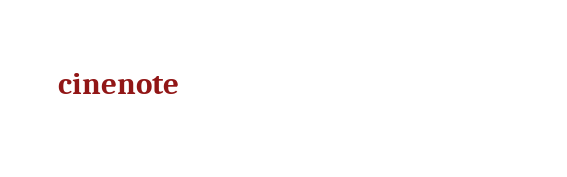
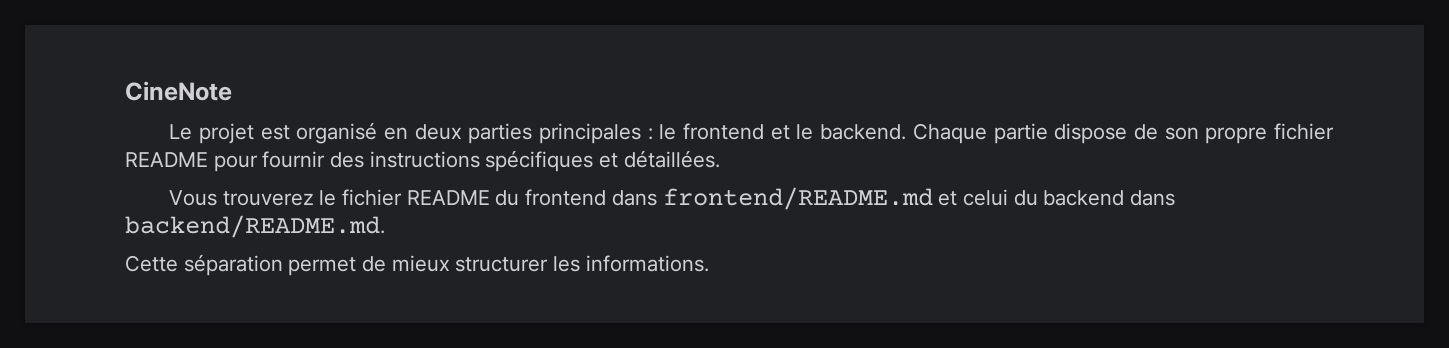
[58,73,179,94] cinenote -> [125,81,232,101] [169,122,1334,144] [125,150,720,172] [169,187,1175,210] [125,215,385,238] [125,254,709,276] CineNote // Le projet est organisé en deux parties principales : le frontend et le backend. Chaque partie dispose de son propre fichier README pour fournir des instructions spécifiques et détaillées. // Vous trouverez le fichier README du frontend dans frontend/README.md et celui du backend dans backend/README.md. // Cette séparation permet de mieux structurer les informations.

